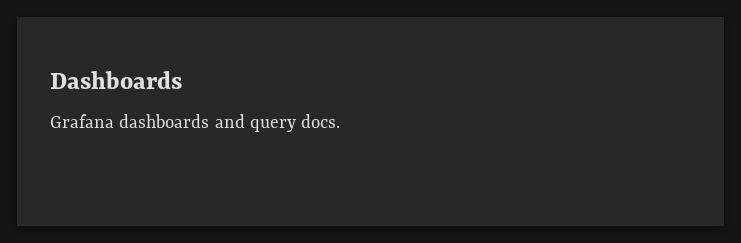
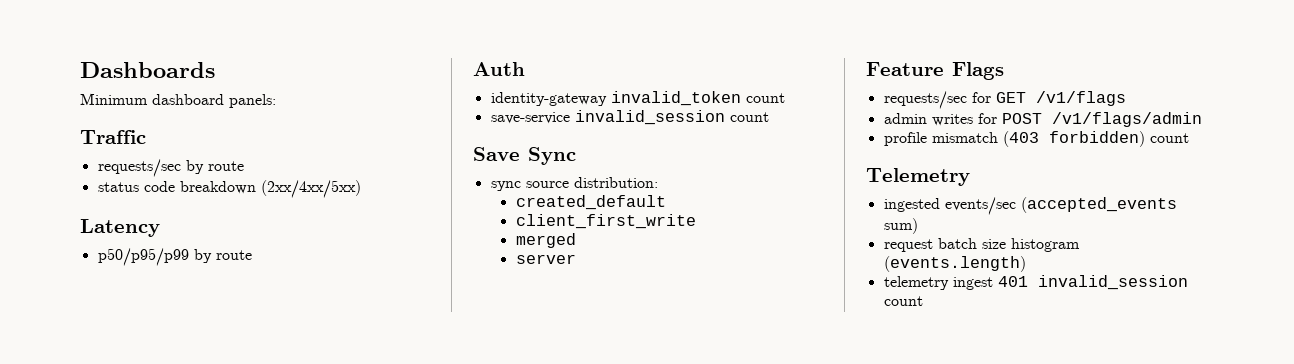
[50,114,341,132] Grafana dashboards and query docs. -> [80,93,276,108] [80,130,146,144] [97,159,244,177] [97,180,361,198] [80,219,160,237] [97,248,252,266] [473,62,525,76] [490,91,785,106] [490,110,769,125] [473,147,576,165] [490,177,658,191] [515,195,666,210] [515,214,696,229] [515,233,576,248] [515,254,576,264] [866,62,1004,80] [883,91,1126,109] [883,112,1202,127] [883,131,1189,147] [866,168,970,186] [883,197,1177,215] [883,218,918,234] [883,238,1080,252] [883,256,1026,272] [883,275,1188,290] [883,296,923,306] Minimum dashboard panels: // Traffic // requests/sec by route // status code breakdown (2xx/4xx/5xx) // Latency // p50/p95/p99 by route // Auth // identity-gateway invalid_token count // save-service invalid_session count // Save Sync // sync source distribution: // created_default // client_first_write // merged // server // Feature Flags // requests/sec for GET /v1/flags // admin writes for POST /v1/flags/admin // profile mismatch (403 forbidden) count // Telemetry // ingested events/sec (accepted_events sum) // request batch size histogram (events.length) // telemetry ingest 401 invalid_session count

